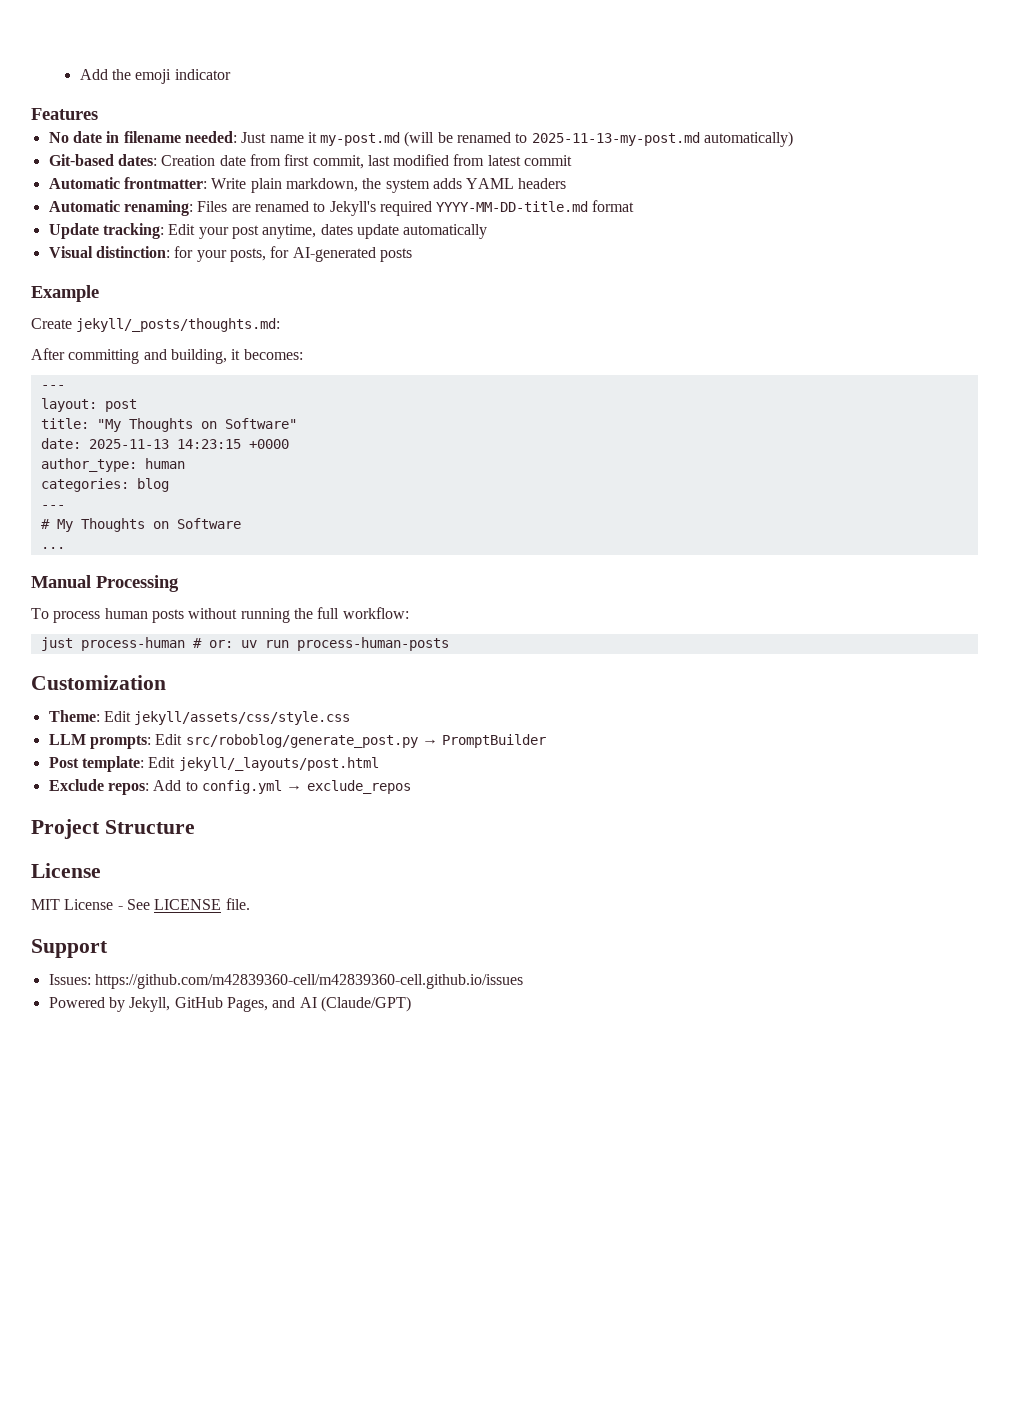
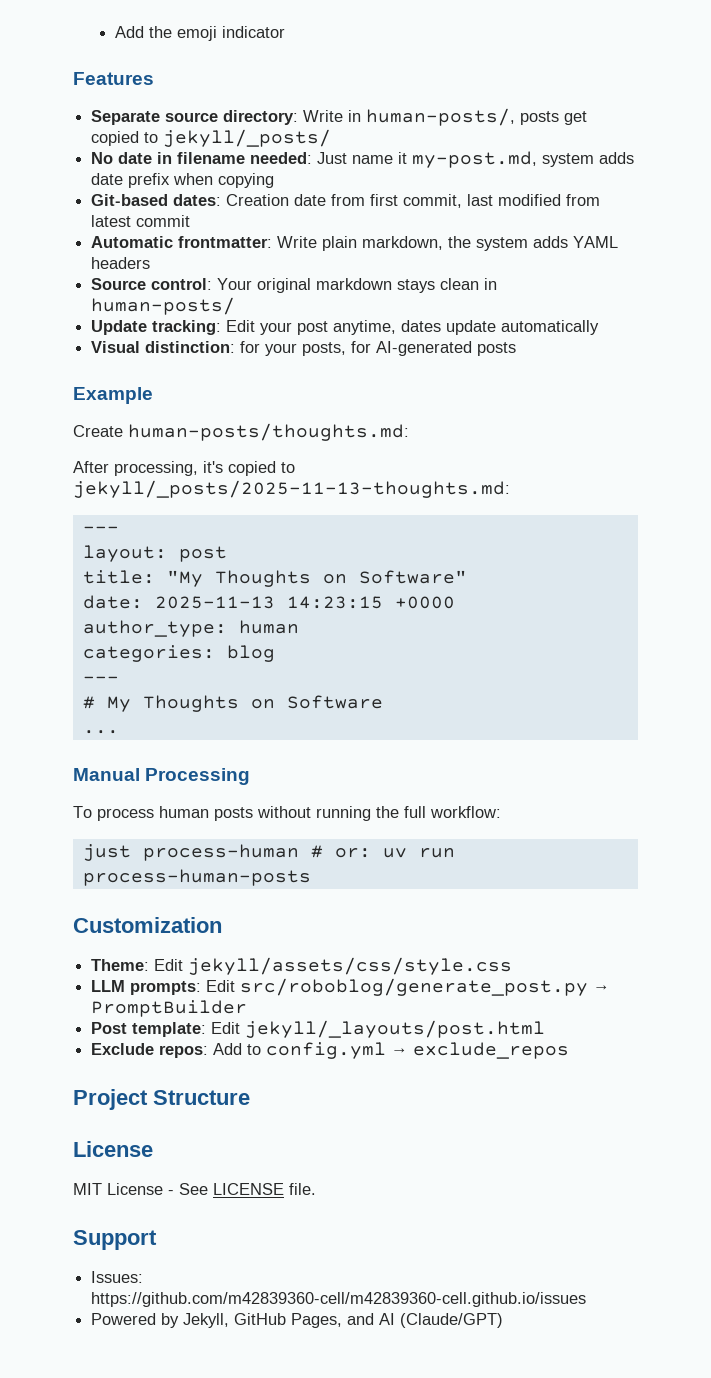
(98, 114) none -> [91,108,588,126] [91,129,332,147] // Separate source directory: Write in human-posts/, posts get copied to jekyll/_posts/
[320,131,794,147] my-post.md (will be renamed to 2025-11-13-my-post.md automatically) -> [412,151,635,168] [91,173,275,188] my-post.md, system adds date prefix when copying
[48,200,635,216] Automatic renaming: Files are renamed to Jekyll's required YYYY-MM-DD-title.md format -> [91,278,498,293] [91,297,236,315] Source control: Your original markdown stays clean in human-posts/
[76,318,281,332] jekyll/_posts/thoughts.md: -> [128,423,409,441] human-posts/thoughts.md:
[68,349,303,364] committing and building, it becomes: -> [114,461,295,476] [73,480,510,498] processing, it's copied to jekyll/_posts/2025-11-13-thoughts.md:

